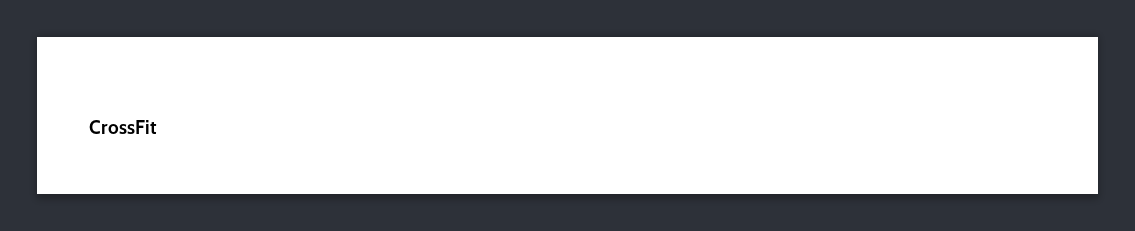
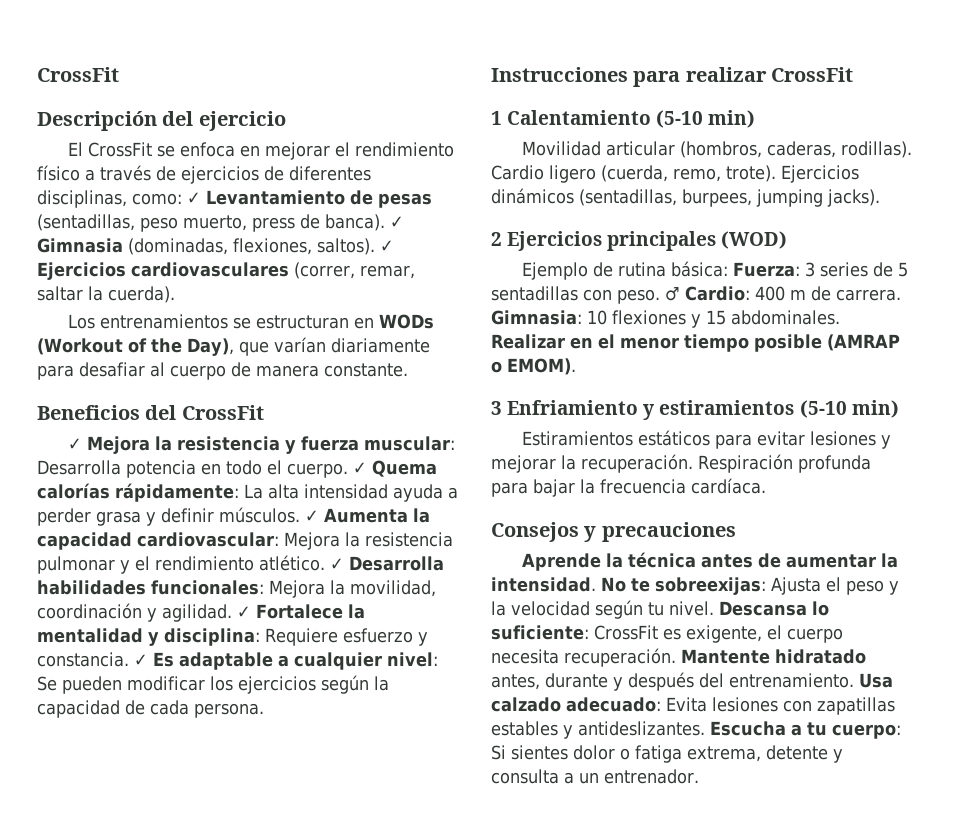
[89,120,157,134] CrossFit -> [37,67,119,82] [37,111,286,131] [67,142,454,160] [37,165,371,184] [37,190,432,208] [37,214,404,232] [37,238,394,255] [37,262,415,280] [37,286,175,303] [67,314,434,329] [37,337,430,356] [37,362,408,380] [37,405,264,420] [67,436,455,454] [37,460,437,478] [37,483,458,502] [37,507,430,526] [37,532,453,550] [37,555,444,574] [37,580,436,598] [37,603,365,622] [37,628,428,646] [37,652,438,670] [37,675,389,694] [37,700,264,718] [491,67,854,87] [491,110,756,128] [521,141,912,158] [491,165,859,183] [491,188,880,207] [491,231,788,251] [521,261,908,280] [491,286,901,304] [491,310,840,328] [491,334,900,352] [491,358,576,375] [491,400,899,420] [521,430,891,449] [491,454,871,473] [491,478,766,497] [491,522,736,542] [521,552,898,571] [491,577,899,595] [491,600,829,619] [491,625,843,643] [491,648,866,667] [491,672,893,691] [491,697,895,715] [491,721,901,739] [491,745,843,763] [491,769,699,784] CrossFit // Descripción del ejercicio // El CrossFit se enfoca en mejorar el rendimiento físico a través de ejercicios de diferentes disciplinas, como: ✓ Levantamiento de pesas (sentadillas, peso muerto, press de banca). ✓ Gimnasia (dominadas, flexiones, saltos). ✓ Ejercicios cardiovasculares (correr, remar, saltar la cuerda). // Los entrenamientos se estructuran en WODs (Workout of the Day), que varían diariamente para desafiar al cuerpo de manera constante. // Beneficios del CrossFit // ✓ Mejora la resistencia y fuerza muscular: Desarrolla potencia en todo el cuerpo. ✓ Quema calorías rápidamente: La alta intensidad ayuda a perder grasa y definir músculos. ✓ Aumenta la capacidad cardiovascular: Mejora la resistencia pulmonar y el rendimiento atlético. ✓ Desarrolla habilidades funcionales: Mejora la movilidad, coordinación y agilidad. ✓ Fortalece la mentalidad y disciplina: Requiere esfuerzo y constancia. ✓ Es adaptable a cualquier nivel: Se pueden modificar los ejercicios según la capacidad de cada persona. // Instrucciones para realizar CrossFit // 1 Calentamiento (5-10 min) // Movilidad articular (hombros, caderas, rodillas). Cardio ligero (cuerda, remo, trote). Ejercicios dinámicos (sentadillas, burpees, jumping jacks). // 2 Ejercicios principales (WOD) // Ejemplo de rutina básica: Fuerza: 3 series de 5 sentadillas con peso. ♂ Cardio: 400 m de carrera. Gimnasia: 10 flexiones y 15 abdominales. Realizar en el menor tiempo posible (AMRAP o EMOM). // 3 Enfriamiento y estiramientos (5-10 min) // Estiramientos estáticos para evitar lesiones y mejorar la recuperación. Respiración profunda para bajar la frecuencia cardíaca. // Consejos y precauciones // Aprende la técnica antes de aumentar la intensidad. No te sobreexijas: Ajusta el peso y la velocidad según tu nivel. Descansa lo suficiente: CrossFit es exigente, el cuerpo necesita recuperación. Mantente hidratado antes, durante y después del entrenamiento. Usa calzado adecuado: Evita lesiones con zapatillas estables y antideslizantes. Escucha a tu cuerpo: Si sientes dolor o fatiga extrema, detente y consulta a un entrenador.

